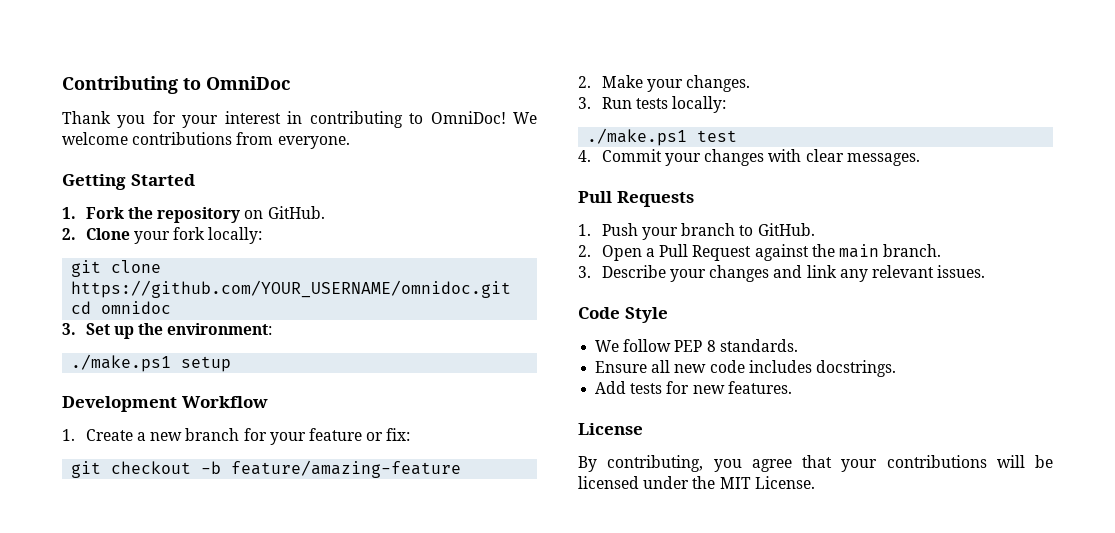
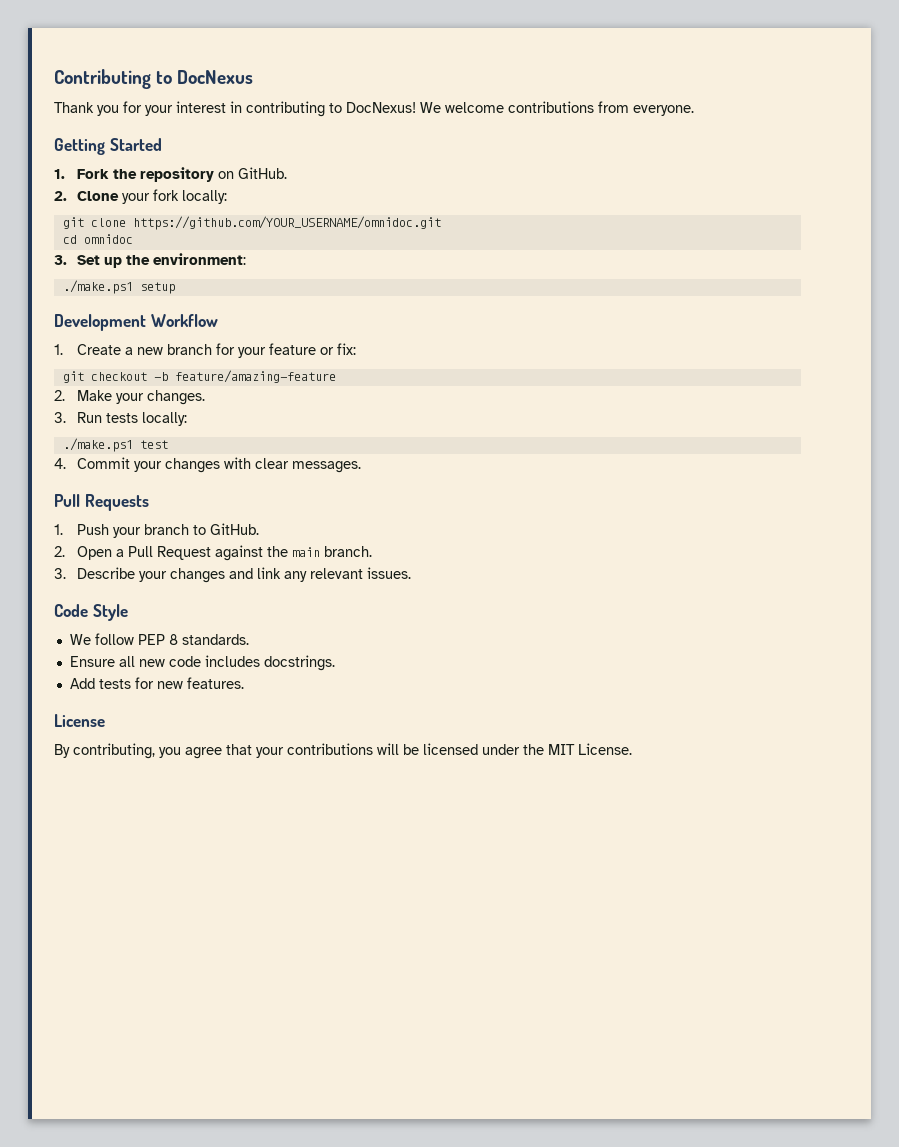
[206,76,290,90] OmniDoc -> [177,70,254,84] DocNexus
[430,111,506,124] OmniDoc! -> [346,102,416,113] DocNexus!

